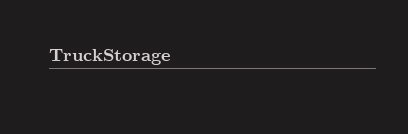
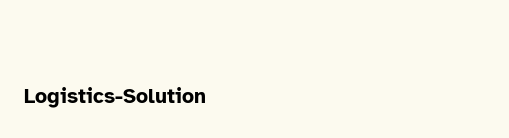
[49,49,170,65] TruckStorage -> [24,87,206,108] Logistics-Solution

